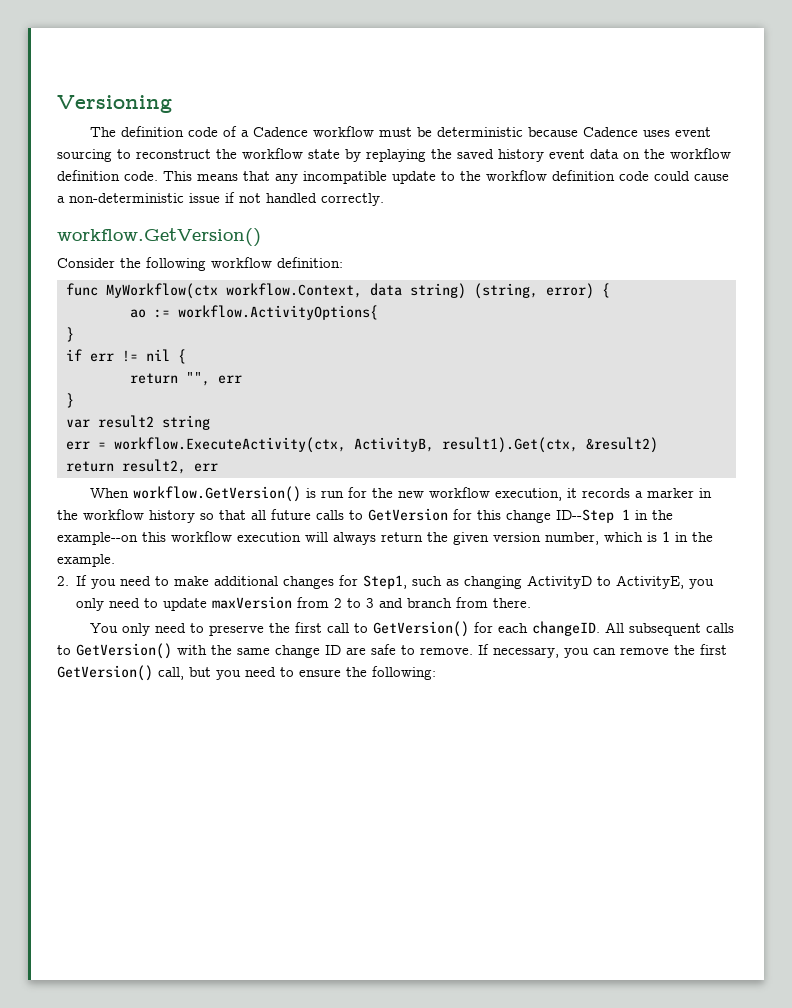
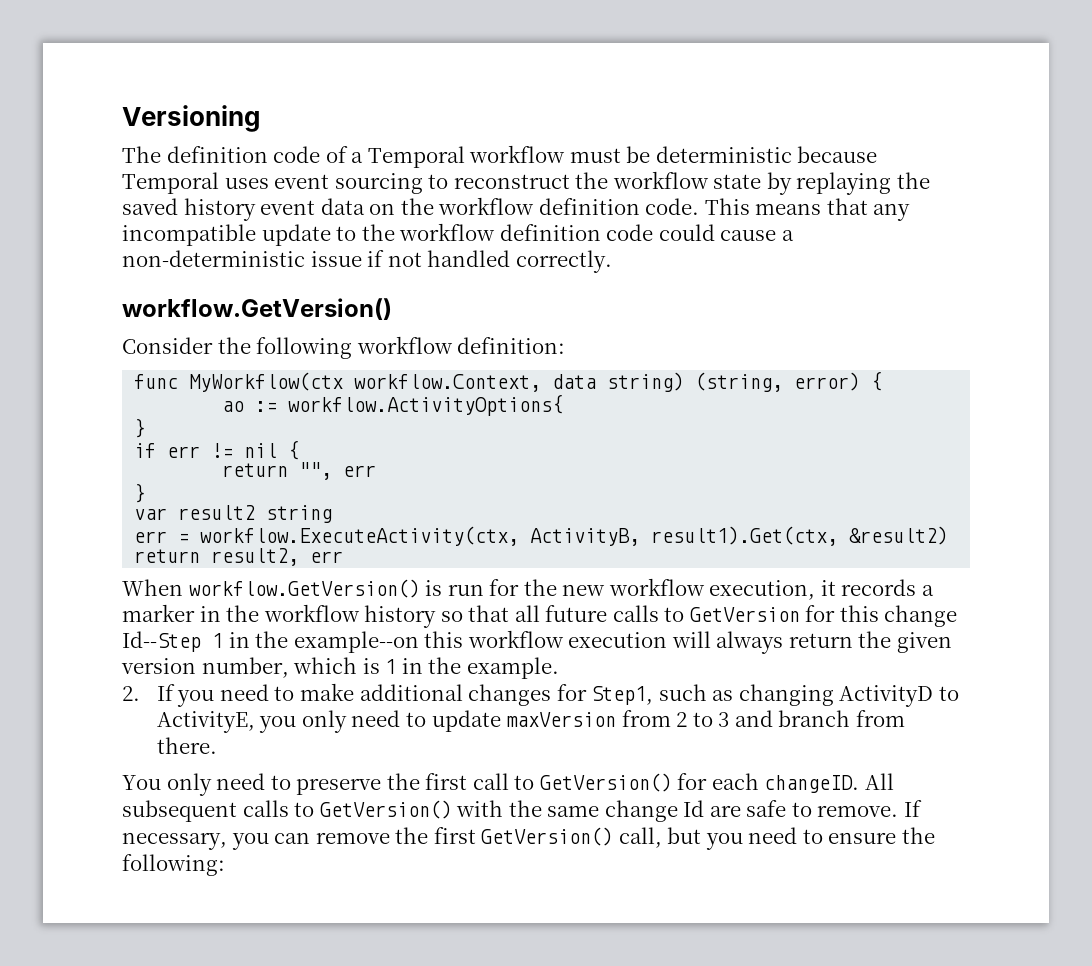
[252,127,308,137] Cadence -> [367,146,465,168] Temporal
[582,127,638,137] Cadence -> [122,172,219,194] Temporal
[556,509,614,523] ID--Step -> [122,631,201,652] Id--Step
[325,645,341,655] ID -> [683,800,705,817] Id

